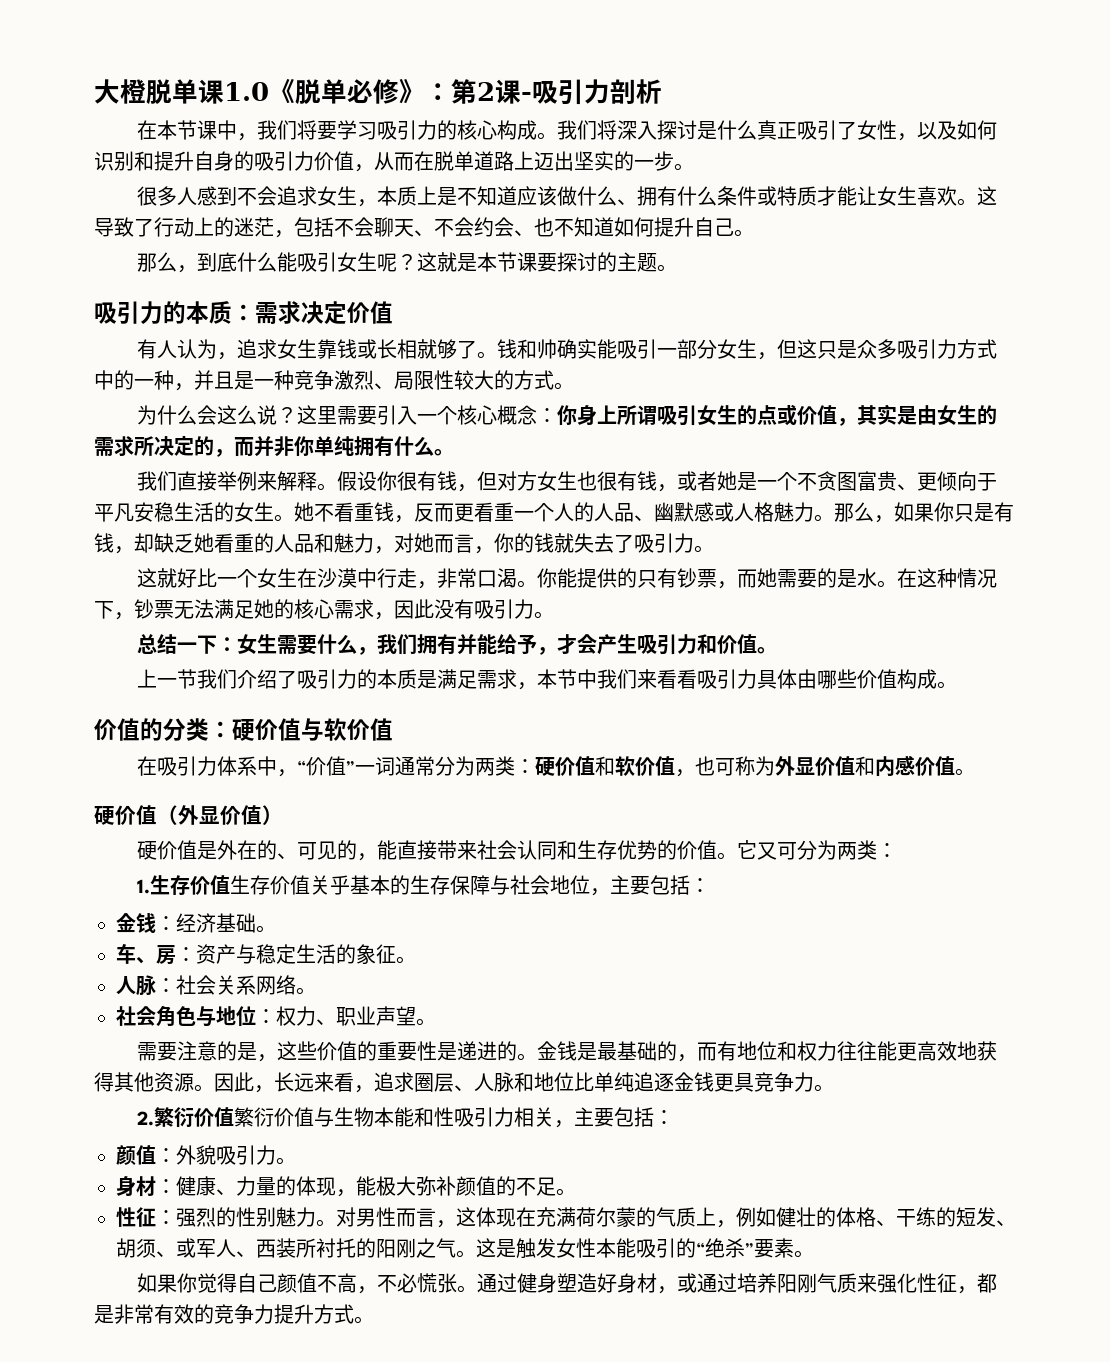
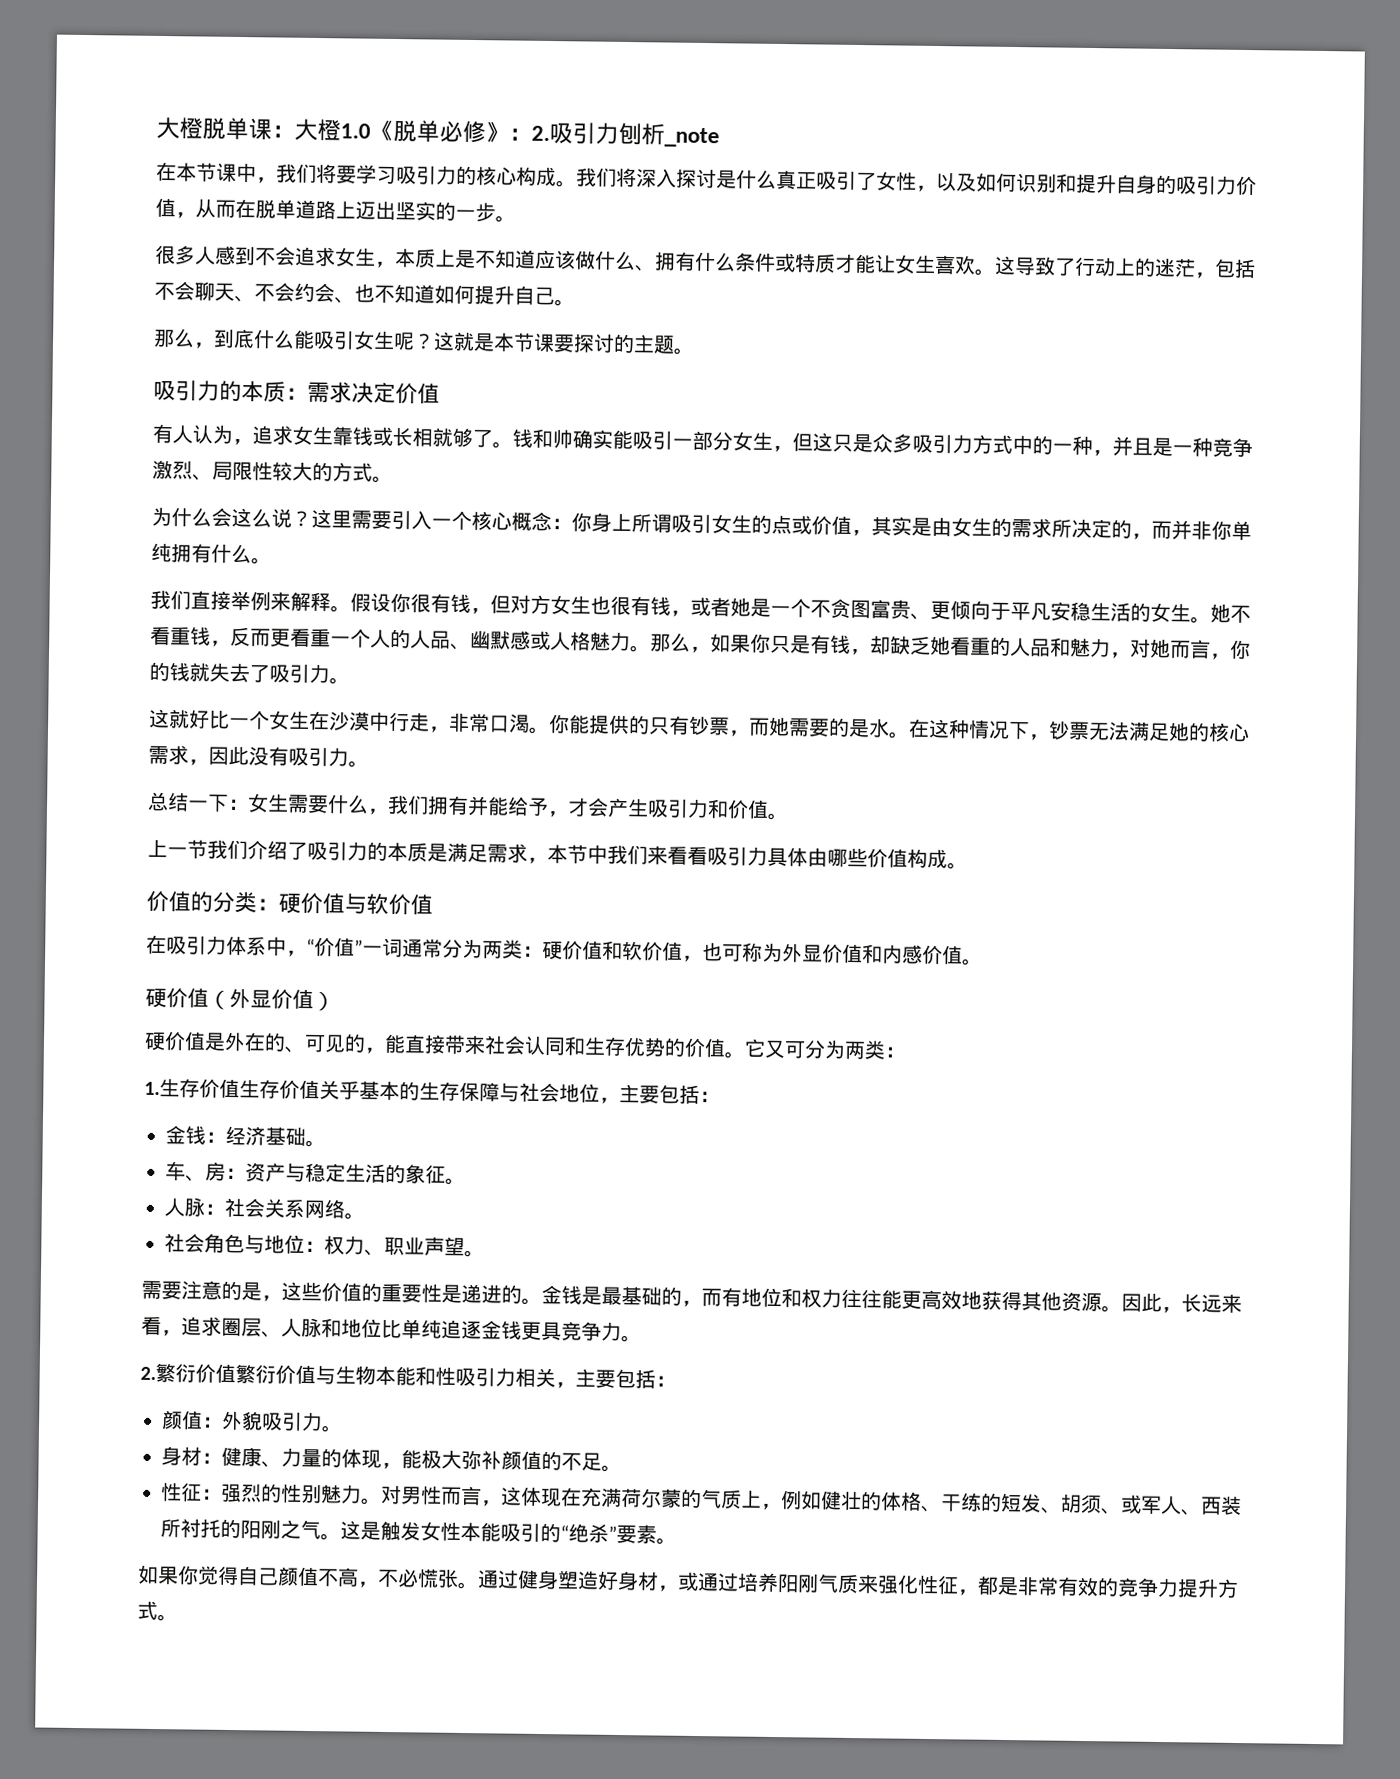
(224, 91) none -> [271,118,341,142] ：大橙
[451,79,636,105] 第2课-吸引力剖 -> [531,122,642,146] 2.吸引力刨
(662, 91) none -> [664,127,720,148] _note

